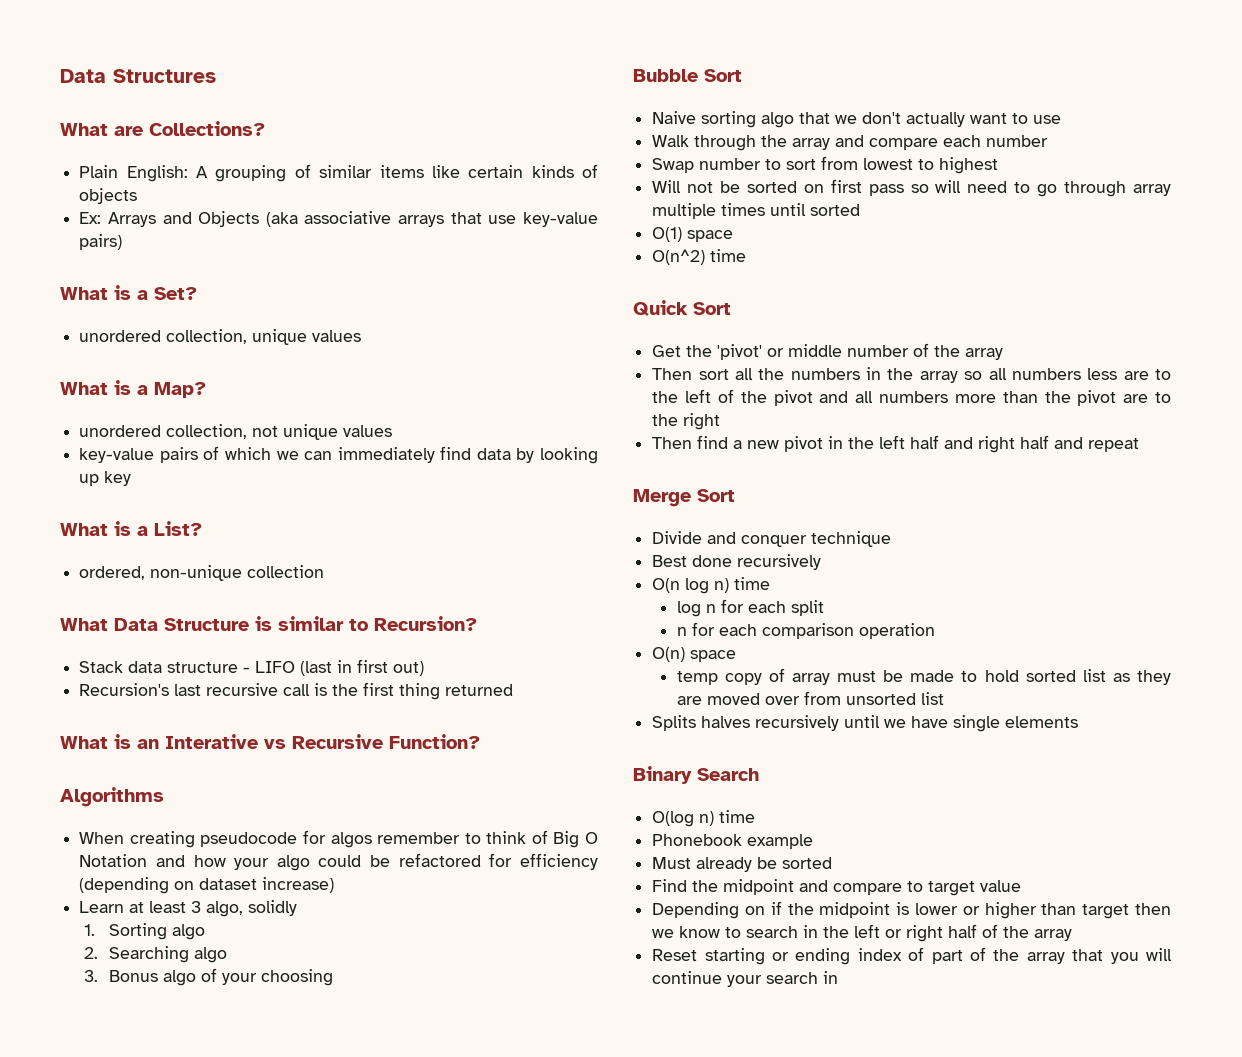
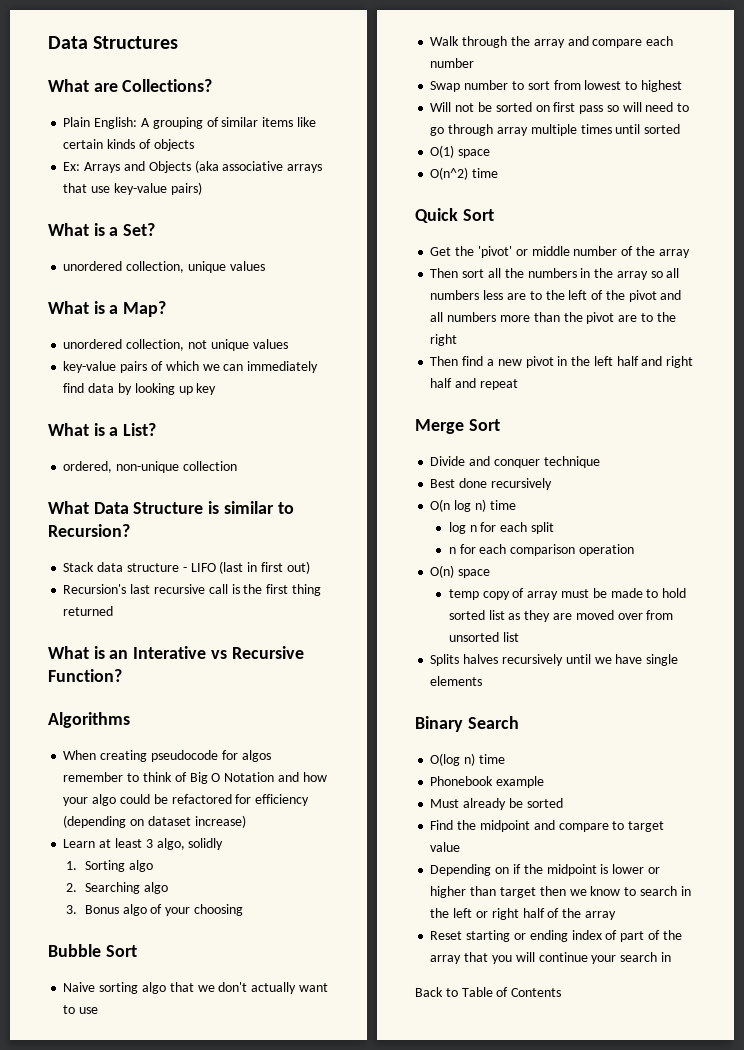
(839, 977) none -> [415,987,562,997] // Back to Table of Contents

